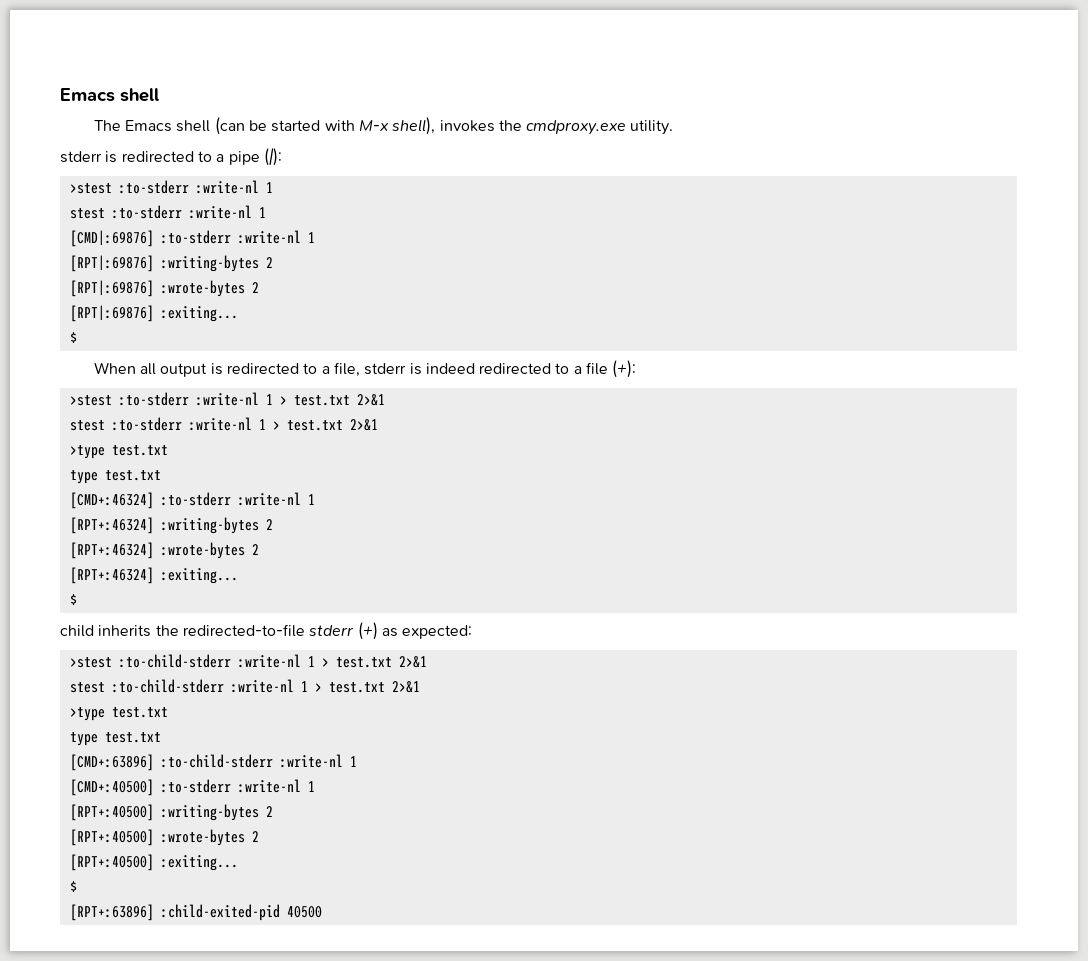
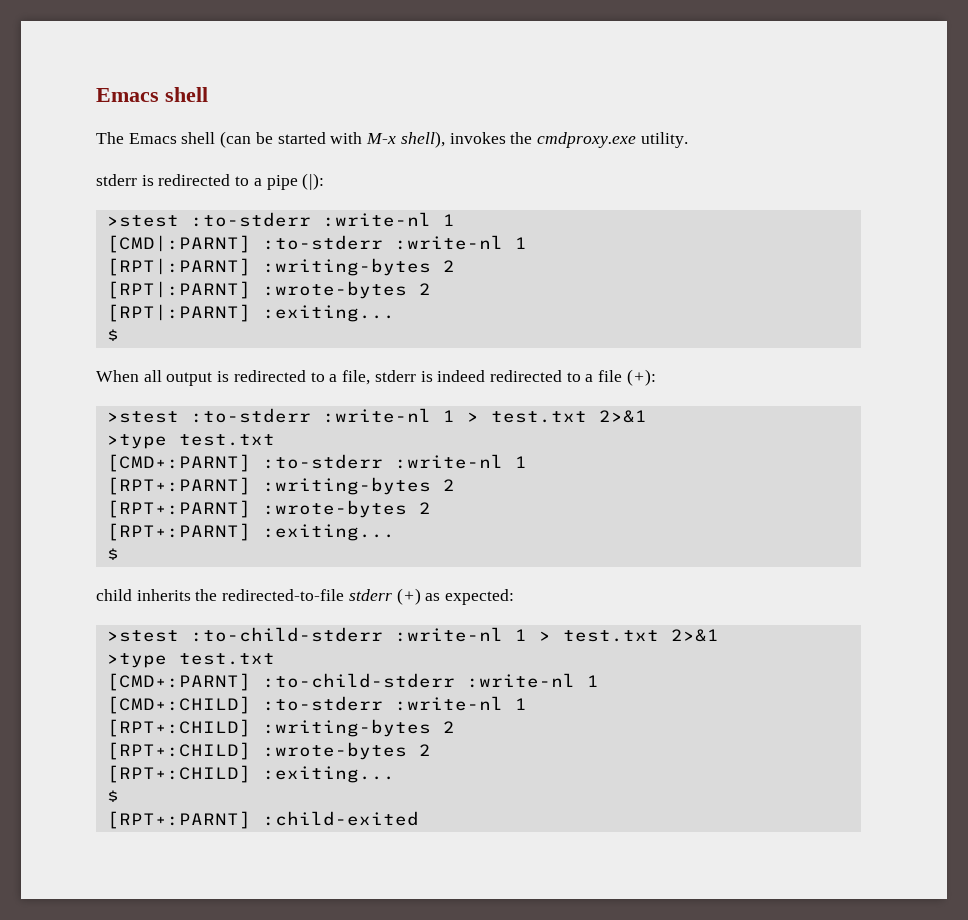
[69,205,266,219] [69,230,315,247] [69,255,273,272] [69,280,259,297] [69,305,154,322] stest :to-stderr :write-nl 1 // [CMD|:69876] :to-stderr :write-nl 1 // [RPT|:69876] :writing-bytes 2 // [RPT|:69876] :wrote-bytes 2 // [RPT|:69876] -> [106,235,527,253] [106,258,455,276] [106,281,431,299] [106,304,251,322] [CMD|:PARNT] :to-stderr :write-nl 1 // [RPT|:PARNT] :writing-bytes 2 // [RPT|:PARNT] :wrote-bytes 2 // [RPT|:PARNT]
[69,417,378,431] [69,445,168,459] [69,470,161,484] [69,492,315,509] [69,517,273,534] [69,542,259,559] [69,567,154,584] // stest :to-stderr :write-nl 1 > test.txt 2>&1 // >type test.txt // type test.txt // [CMD+:46324] :to-stderr :write-nl 1 // [RPT+:46324] :writing-bytes 2 // [RPT+:46324] :wrote-bytes 2 // [RPT+:46324] -> [106,434,275,449] [106,454,527,472] [106,477,455,495] [106,500,431,518] [106,523,251,541] // >type test.txt // [CMD+:PARNT] :to-stderr :write-nl 1 // [RPT+:PARNT] :writing-bytes 2 // [RPT+:PARNT] :wrote-bytes 2 // [RPT+:PARNT]
[69,679,420,693] [69,707,168,721] [69,732,161,746] [69,754,154,771] // stest :to-child-stderr :write-nl 1 > test.txt 2>&1 // >type test.txt // type test.txt // [CMD+:63896] -> [106,653,275,668] [106,673,251,691] // >type test.txt // [CMD+:PARNT]
[69,779,315,796] [69,804,273,821] [69,829,259,846] [69,854,238,871] [69,881,77,892] [69,904,322,921] [CMD+:40500] :to-stderr :write-nl 1 // [RPT+:40500] :writing-bytes 2 // [RPT+:40500] :wrote-bytes 2 // [RPT+:40500] :exiting... // $ // [RPT+:63896] :child-exited-pid 40500 -> [106,696,527,714] [106,719,455,737] [106,742,431,760] [106,765,395,783] [106,790,119,802] [106,811,419,829] [CMD+:CHILD] :to-stderr :write-nl 1 // [RPT+:CHILD] :writing-bytes 2 // [RPT+:CHILD] :wrote-bytes 2 // [RPT+:CHILD] :exiting... // $ // [RPT+:PARNT] :child-exited

